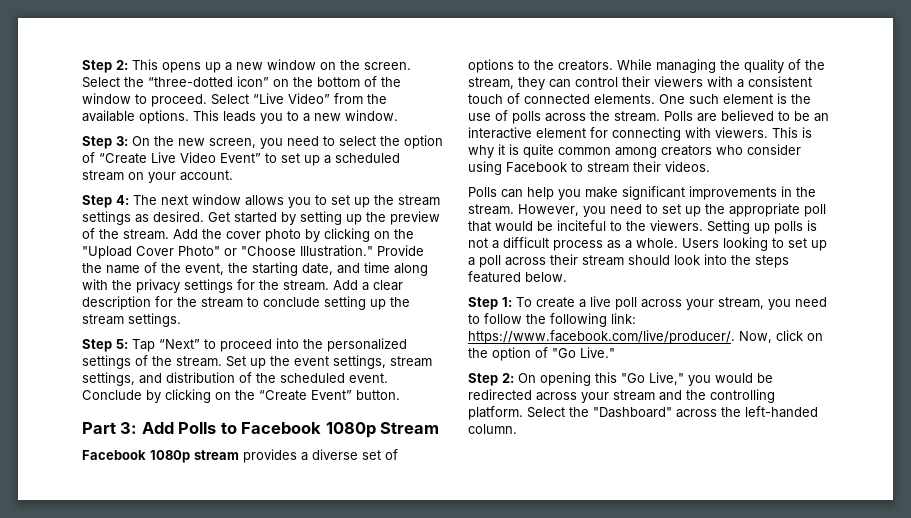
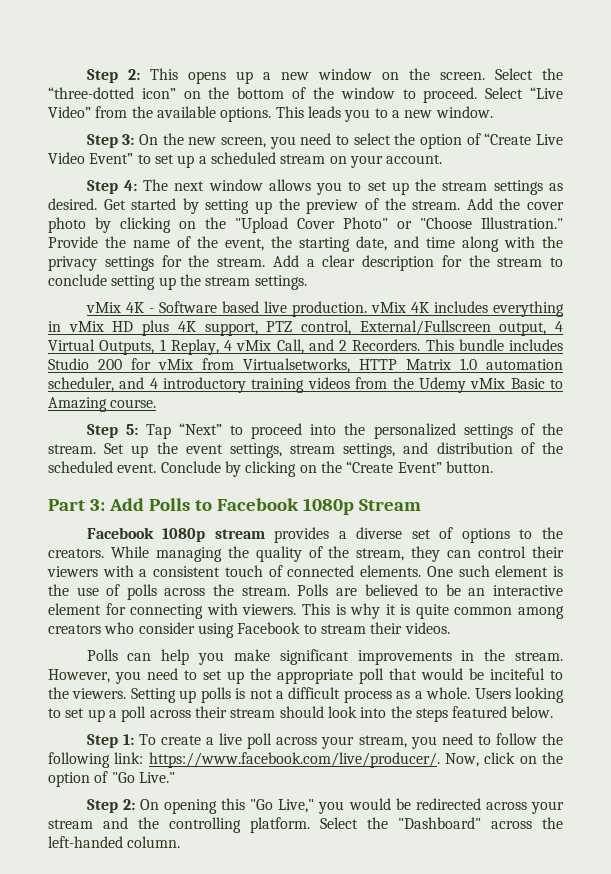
(181, 320) none -> [85,301,564,317] [48,320,563,336] [48,339,563,355] [48,358,563,373] [48,377,563,393] [48,397,157,412] // vMix 4K - Software based live production. vMix 4K includes everything in vMix HD plus 4K support, PTZ control, External/Fullscreen output, 4 Virtual Outputs, 1 Replay, 4 vMix Call, and 2 Recorders. This bundle includes Studio 200 for vMix from Virtualsetworks, HTTP Matrix 1.0 automation scheduler, and 4 introductory training videos from the Udemy vMix Basic to Amazing course.

